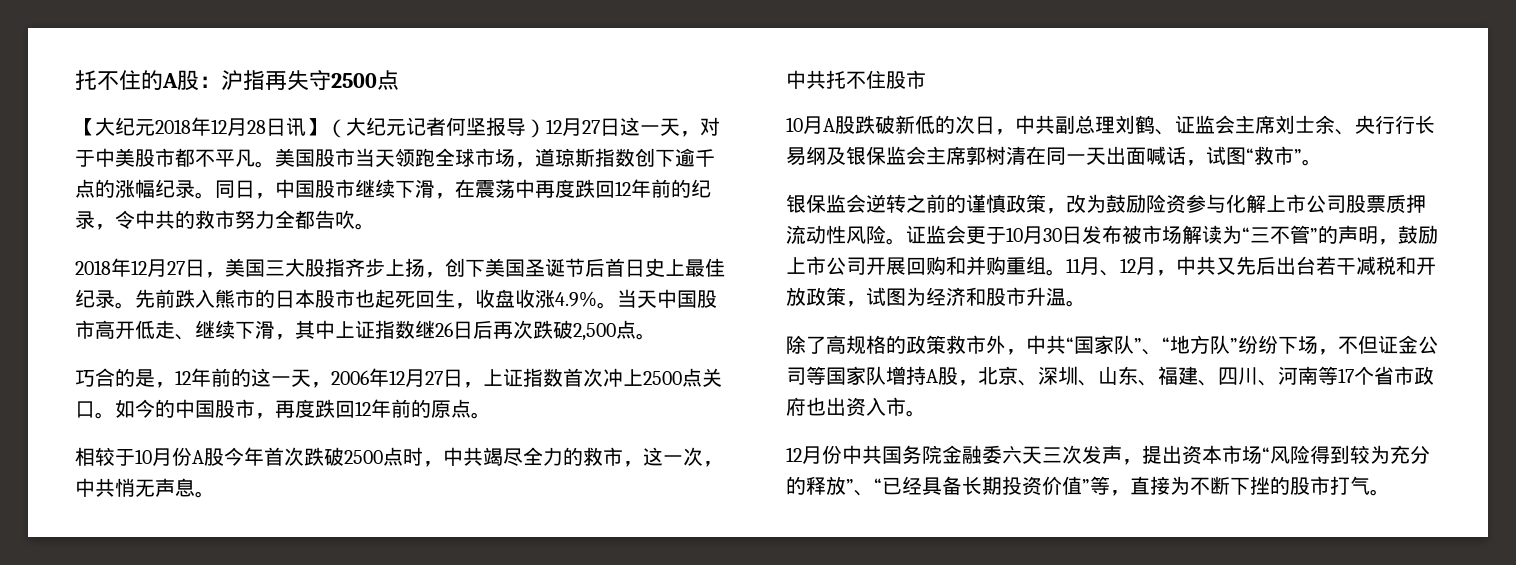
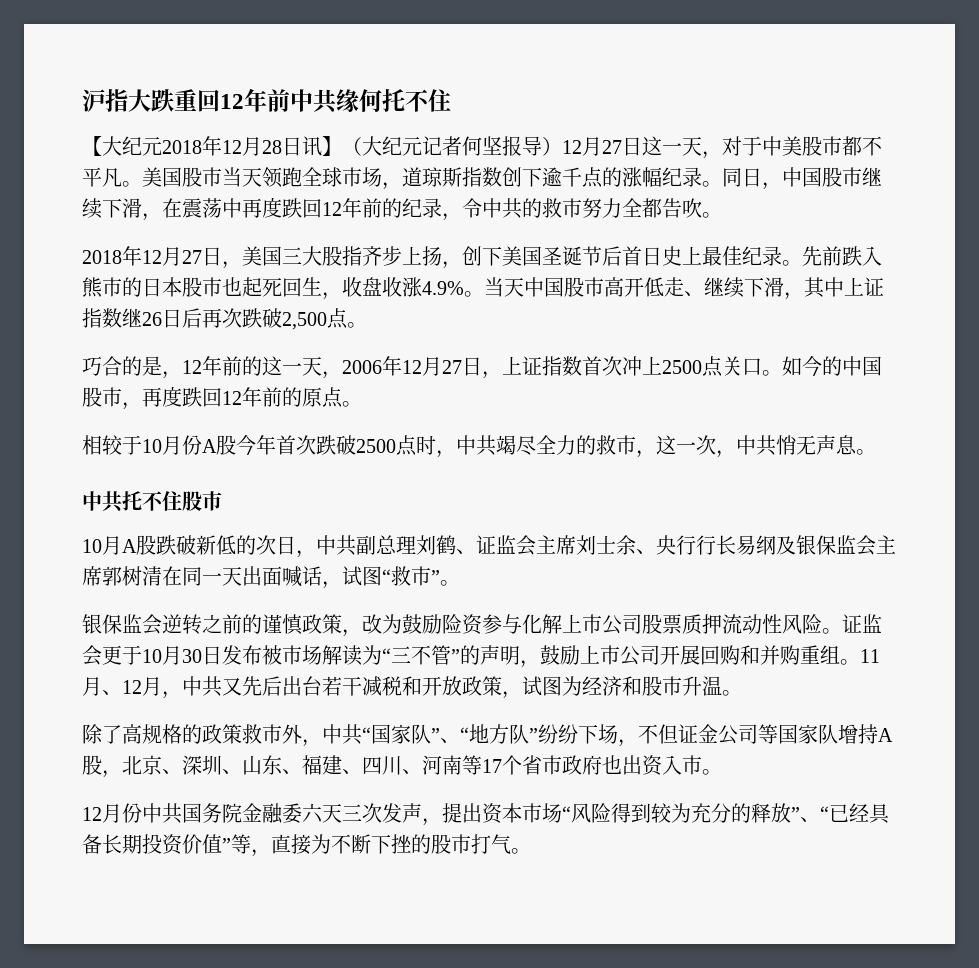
[75,70,399,91] 托不住的A股：沪指再失守2500点 -> [82,88,451,114] 沪指大跌重回12年前中共缘何托不住

